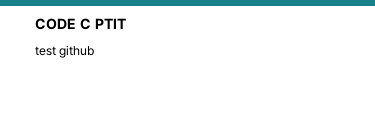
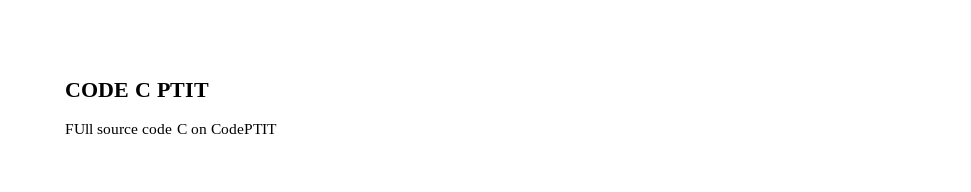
[35,45,95,58] test github -> [65,124,277,134] FUll source code C on CodePTIT

